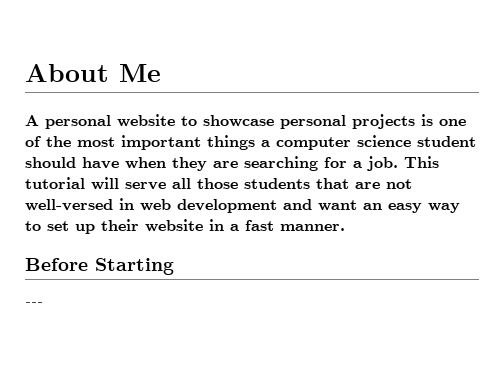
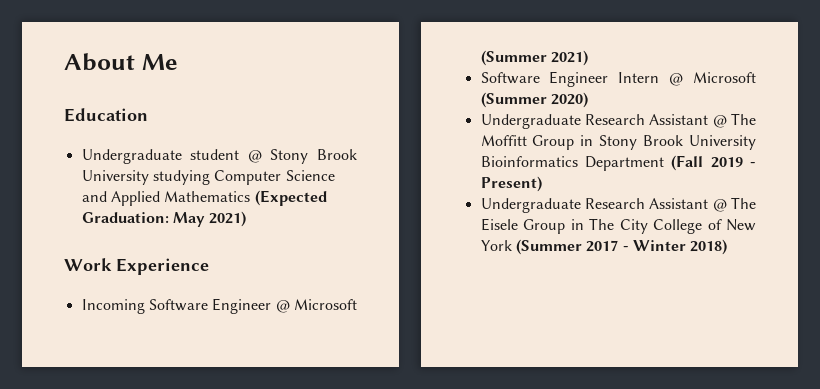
[25,114,466,129] [25,135,476,150] [25,156,439,171] [25,177,412,190] [25,198,460,213] [25,219,345,234] [25,258,174,275] [25,302,43,307] A personal website to showcase personal projects is one of the most important things a computer science student should have when they are searching for a job. This tutorial will serve all those students that are not well-versed in web development and want an easy way to set up their website in a fast manner. // Before Starting // --- -> [64,108,148,122] [81,149,357,164] [81,170,335,185] [81,190,327,206] [81,211,247,227] [64,258,209,275] [81,298,357,314] [480,50,588,66] [480,71,756,87] [480,92,588,108] [480,113,756,129] [480,135,756,150] [480,155,756,171] [480,176,542,192] [480,197,756,213] [480,218,756,234] [480,239,728,255] Education // Undergraduate student @ Stony Brook University studying Computer Science and Applied Mathematics (Expected Graduation: May 2021) // Work Experience // Incoming Software Engineer @ Microsoft (Summer 2021) // Software Engineer Intern @ Microsoft (Summer 2020) // Undergraduate Research Assistant @ The Moffitt Group in Stony Brook University Bioinformatics Department (Fall 2019 - Present) // Undergraduate Research Assistant @ The Eisele Group in The City College of New York (Summer 2017 - Winter 2018)

